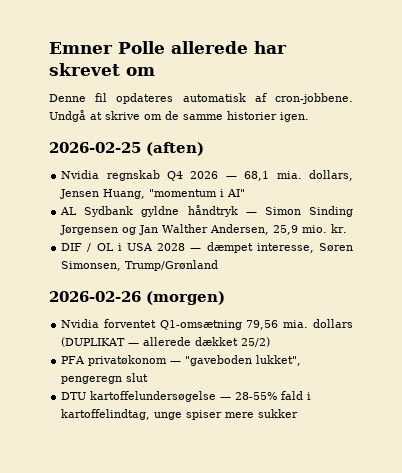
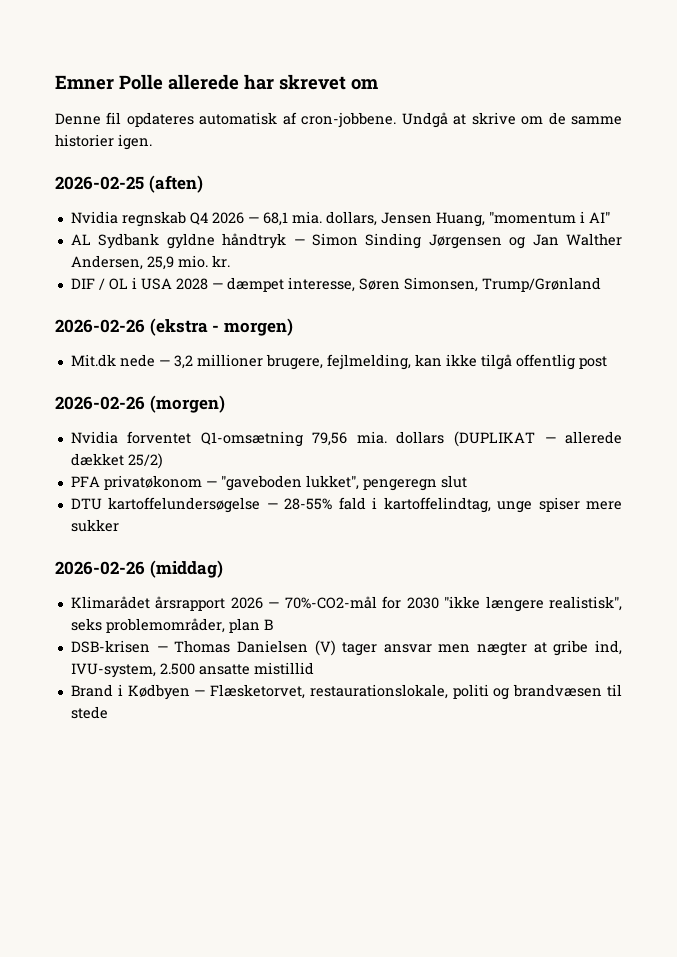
(219, 265) none -> [55,318,293,336] [70,354,607,370] // 2026-02-26 (ekstra - morgen) // Mit.dk nede — 3,2 millioner brugere, fejlmelding, kan ikke tilgå offentlig post
(299, 413) none -> [55,560,223,578] [70,596,622,612] [70,618,273,633] [70,640,622,656] [70,662,314,678] [70,684,622,700] [70,706,108,719] // 2026-02-26 (middag) // Klimarådet årsrapport 2026 — 70%-CO2-mål for 2030 "ikke længere realistisk", seks problemområder, plan B // DSB-krisen — Thomas Danielsen (V) tager ansvar men nægter at gribe ind, IVU-system, 2.500 ansatte mistillid // Brand i Kødbyen — Flæsketorvet, restaurationslokale, politi og brandvæsen til stede

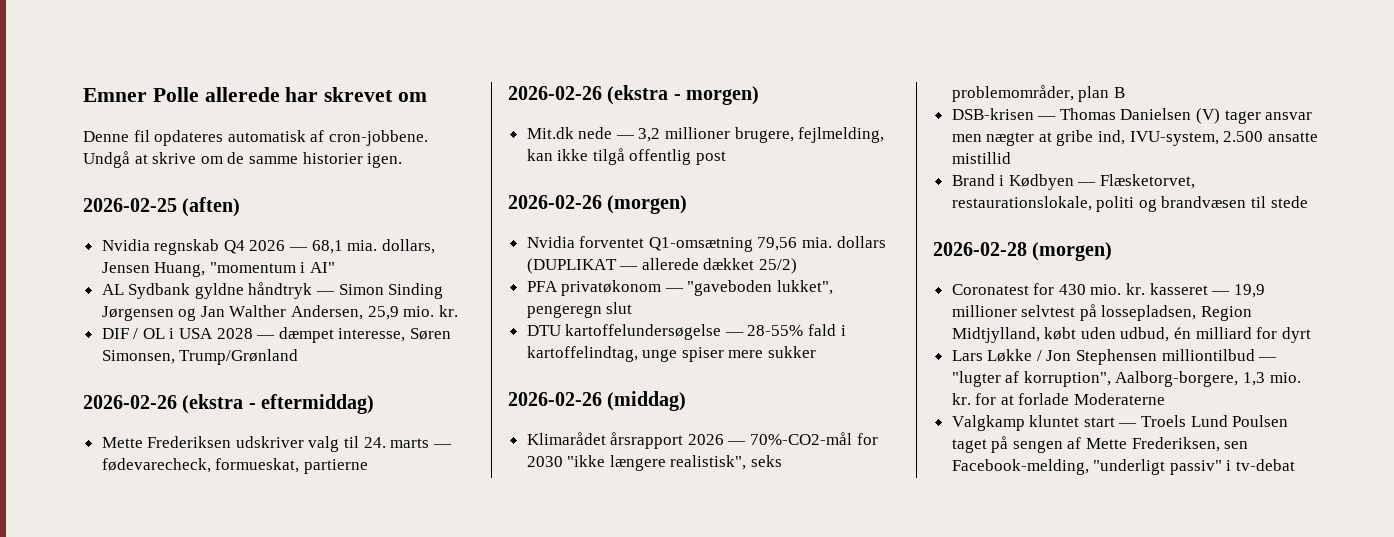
(601, 284) none -> [83,394,375,414] [101,436,452,452] [101,458,368,474] // 2026-02-26 (ekstra - eftermiddag) // Mette Frederiksen udskriver valg til 24. marts — fødevarecheck, formueskat, partierne
(108, 712) none -> [933,242,1113,261] [951,283,1265,298] [951,304,1253,321] [951,327,1311,343] [951,349,1278,365] [951,371,1301,387] [951,393,1166,405] [951,415,1289,431] [951,436,1249,453] [951,459,1296,475] // 2026-02-28 (morgen) // Coronatest for 430 mio. kr. kasseret — 19,9 millioner selvtest på lossepladsen, Region Midtjylland, købt uden udbud, én milliard for dyrt // Lars Løkke / Jon Stephensen milliontilbud — "lugter af korruption", Aalborg-borgere, 1,3 mio. kr. for at forlade Moderaterne // Valgkamp kluntet start — Troels Lund Poulsen taget på sengen af Mette Frederiksen, sen Facebook-melding, "underligt passiv" i tv-debat

